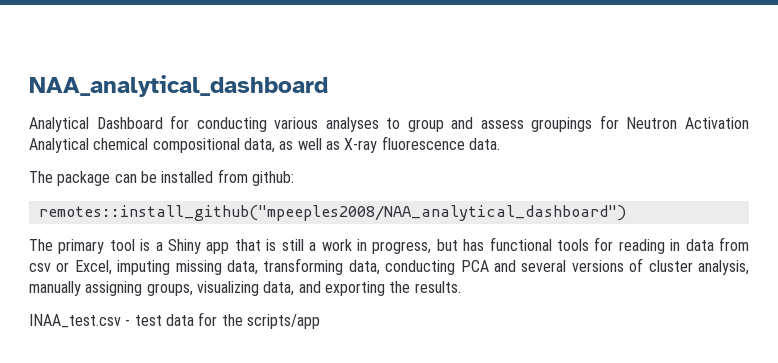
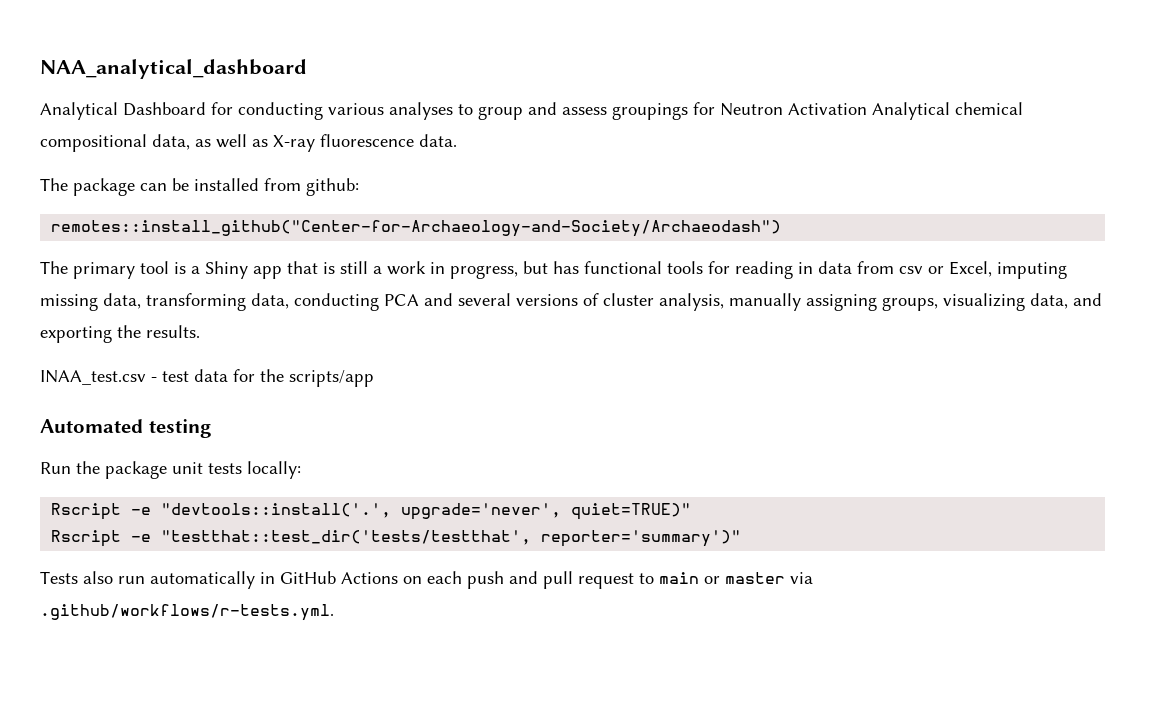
[38,205,626,221] remotes::install_github("mpeeples2008/NAA_analytical_dashboard") -> [51,220,782,237] remotes::install_github("Center-for-Archaeology-and-Society/Archaeodash")
(320, 321) none -> [40,419,212,438] [40,461,301,479] [51,503,692,520] [51,530,742,547] [40,571,813,589] [40,604,334,621] // Automated testing // Run the package unit tests locally: // Rscript -e "devtools::install('.', upgrade='never', quiet=TRUE)" // Rscript -e "testthat::test_dir('tests/testthat', reporter='summary')" // Tests also run automatically in GitHub Actions on each push and pull request to main or master via .github/workflows/r-tests.yml.

